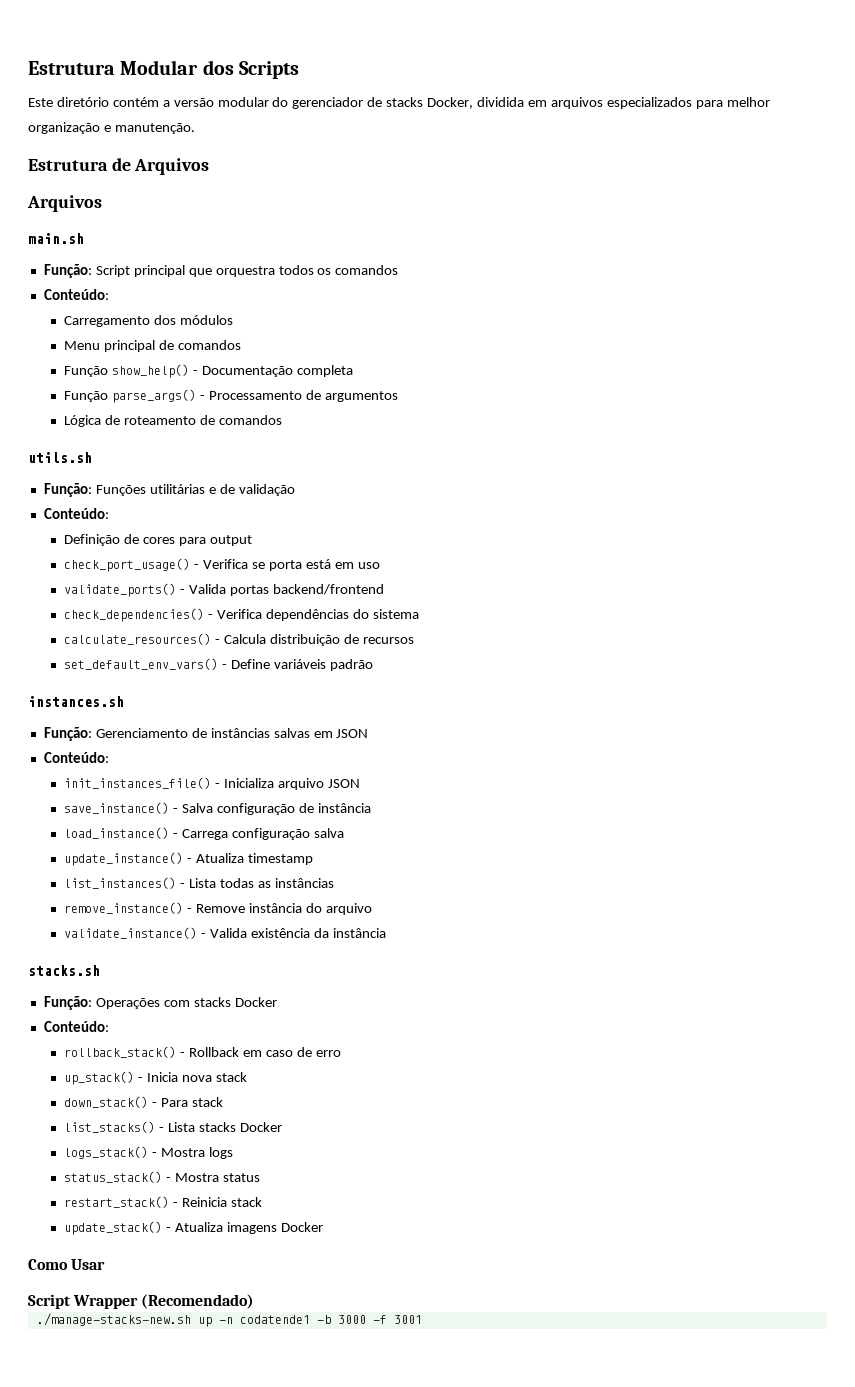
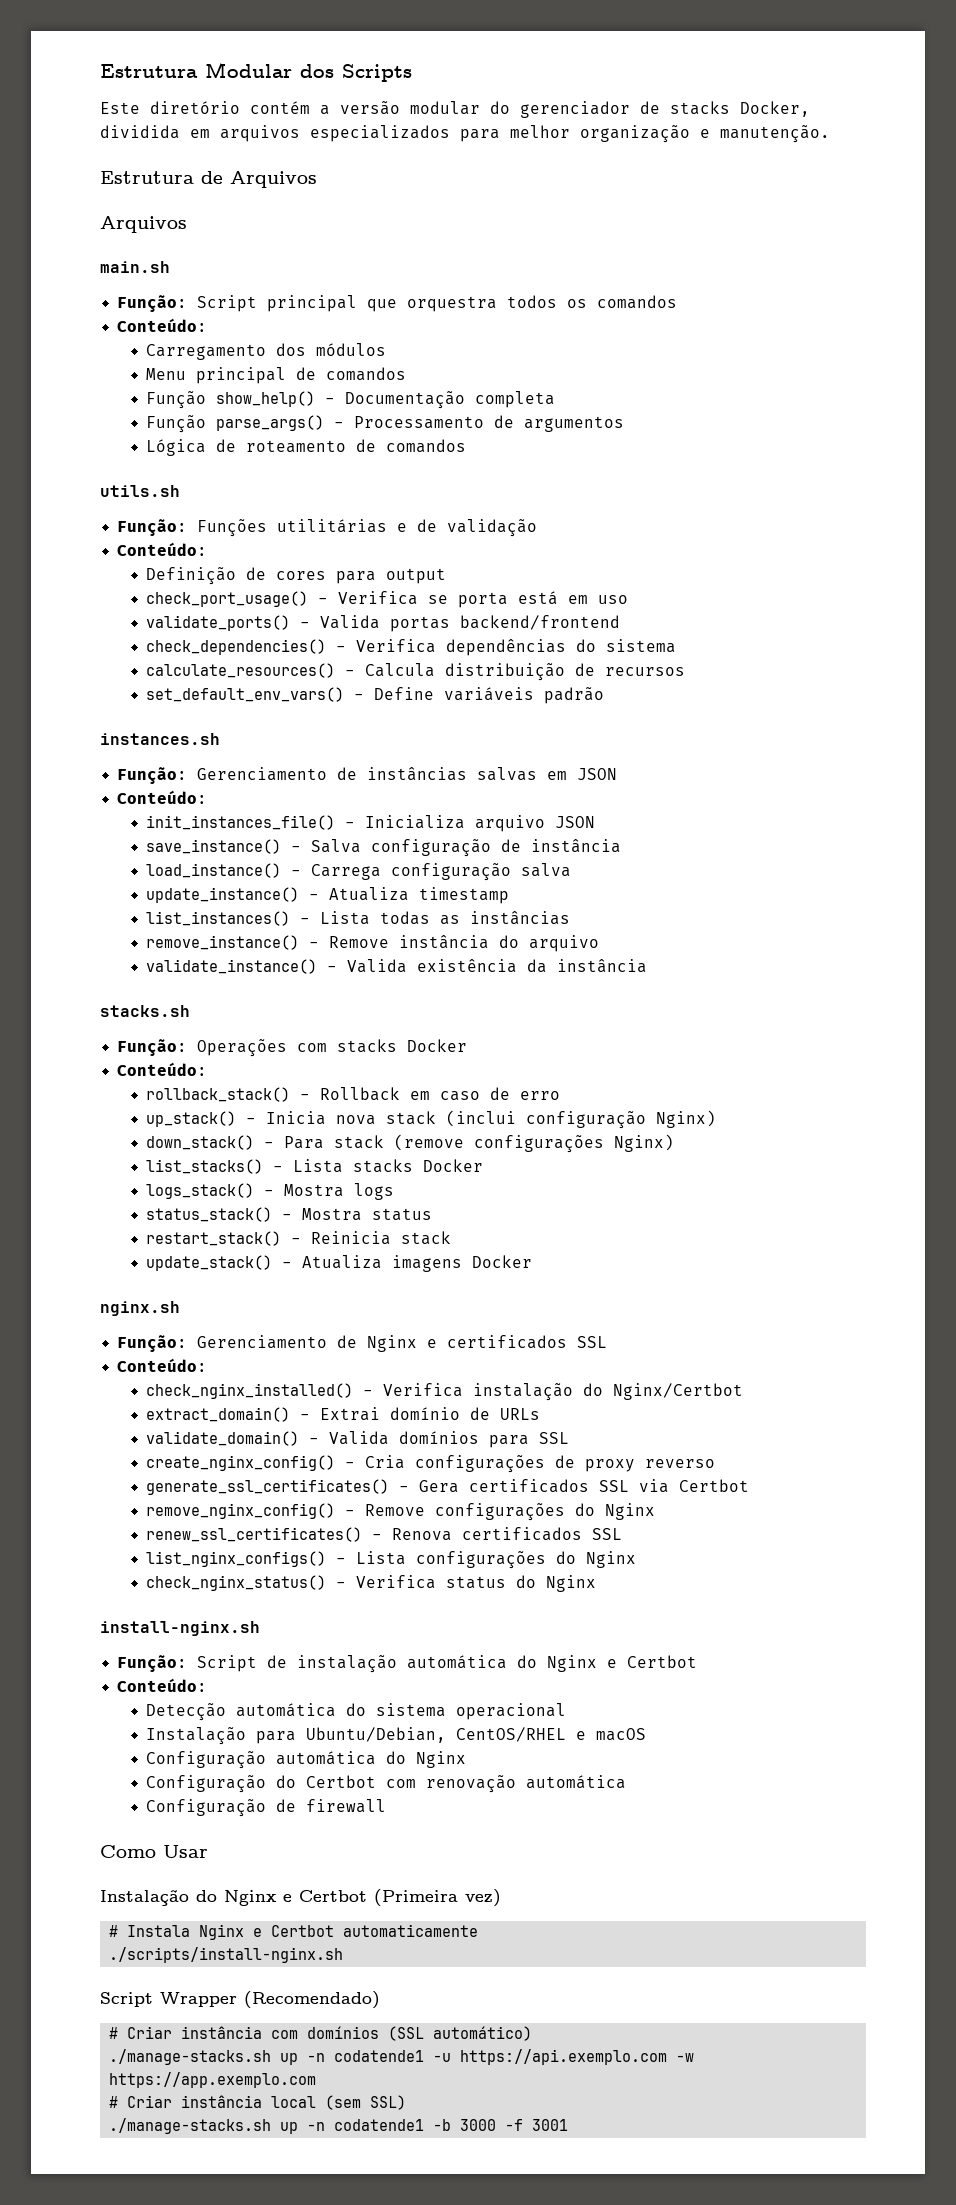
(247, 1077) none -> [445,1110,716,1129] (inclui configuração Nginx)
(223, 1102) none -> [393,1134,674,1153] (remove configurações Nginx)
[28,1259,106,1270] [28,1294,255,1309] [36,1313,191,1326] Como Usar // Script Wrapper (Recomendado) // ./manage-stacks-new.sh -> [100,1301,180,1316] [117,1335,608,1352] [117,1358,208,1372] [145,1383,743,1401] [145,1407,540,1422] [145,1431,569,1448] [145,1455,715,1473] [145,1479,749,1495] [145,1503,655,1521] [145,1527,622,1542] [145,1551,636,1569] [145,1575,596,1592] [100,1621,260,1636] [117,1655,698,1673] [117,1678,208,1692] [145,1703,566,1721] [145,1727,646,1745] [145,1751,466,1769] [145,1775,626,1793] [145,1799,386,1817] [100,1845,208,1858] [100,1889,501,1907] [109,1924,479,1940] [109,1947,344,1963] [100,1991,380,2009] [109,2026,533,2041] [109,2049,695,2065] [109,2072,317,2088] [109,2095,407,2110] [109,2118,272,2134] nginx.sh // Função: Gerenciamento de Nginx e certificados SSL // Conteúdo: // check_nginx_installed() - Verifica instalação do Nginx/Certbot // extract_domain() - Extrai domínio de URLs // validate_domain() - Valida domínios para SSL // create_nginx_config() - Cria configurações de proxy reverso // generate_ssl_certificates() - Gera certificados SSL via Certbot // remove_nginx_config() - Remove configurações do Nginx // renew_ssl_certificates() - Renova certificados SSL // list_nginx_configs() - Lista configurações do Nginx // check_nginx_status() - Verifica status do Nginx // install-nginx.sh // Função: Script de instalação automática do Nginx e Certbot // Conteúdo: // Detecção automática do sistema operacional // Instalação para Ubuntu/Debian, CentOS/RHEL e macOS // Configuração automática do Nginx // Configuração do Certbot com renovação automática // Configuração de firewall // Como Usar // Instalação do Nginx e Certbot (Primeira vez) // # Instala Nginx e Certbot automaticamente // ./scripts/install-nginx.sh // Script Wrapper (Recomendado) // # Criar instância com domínios (SSL automático) // ./manage-stacks.sh up -n codatende1 -u https://api.exemplo.com -w https://app.exemplo.com // # Criar instância local (sem SSL) // ./manage-stacks.sh

